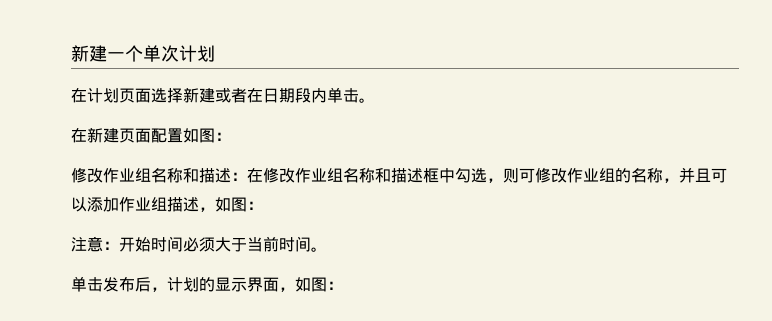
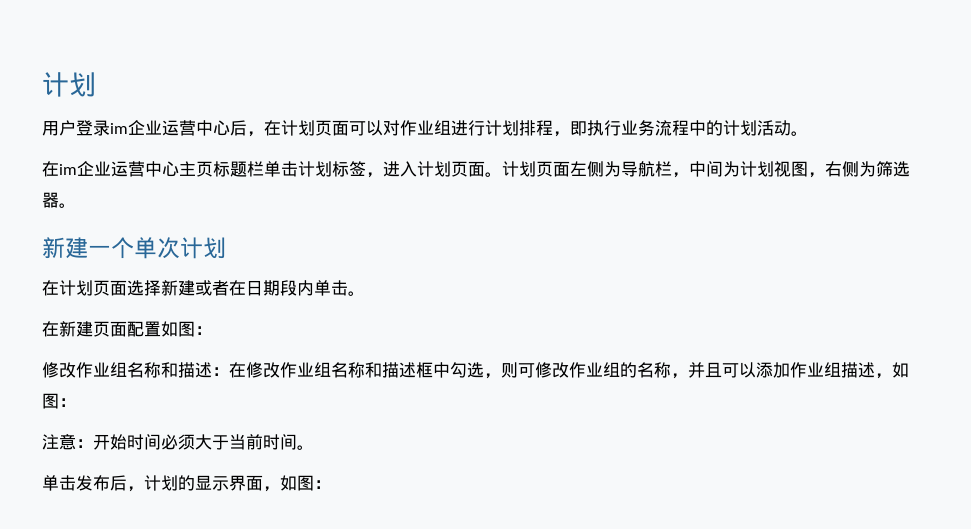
(71, 53) none -> [42,72,96,97] [42,120,808,137] [42,161,910,178] [42,192,76,208] 计划 // 用户登录im企业运营中心后，在计划页面可以对作业组进行计划排程，即执行业务流程中的计划活动。 // 在im企业运营中心主页标题栏单击计划标签，进入计划页面。计划页面左侧为导航栏，中间为计划视图，右侧为筛选器。 //

